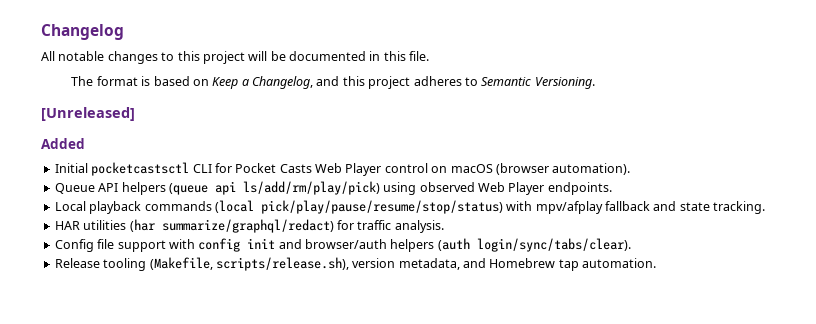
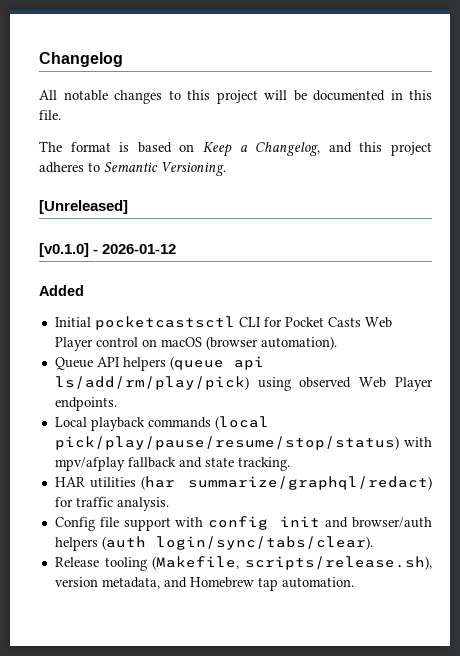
(135, 114) none -> [39,243,177,257] // [v0.1.0] - 2026-01-12

